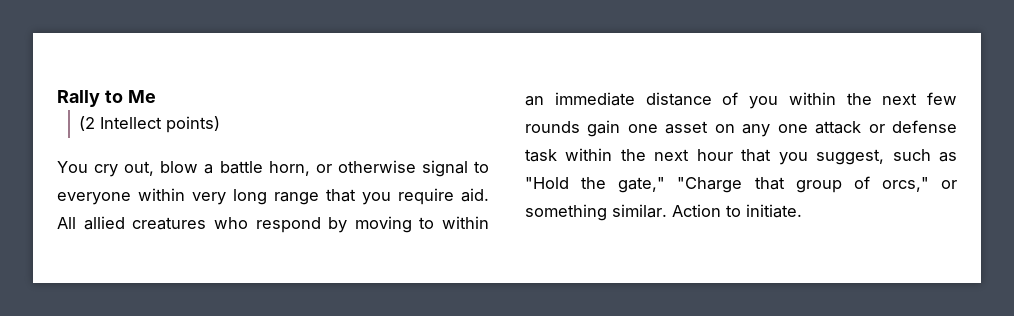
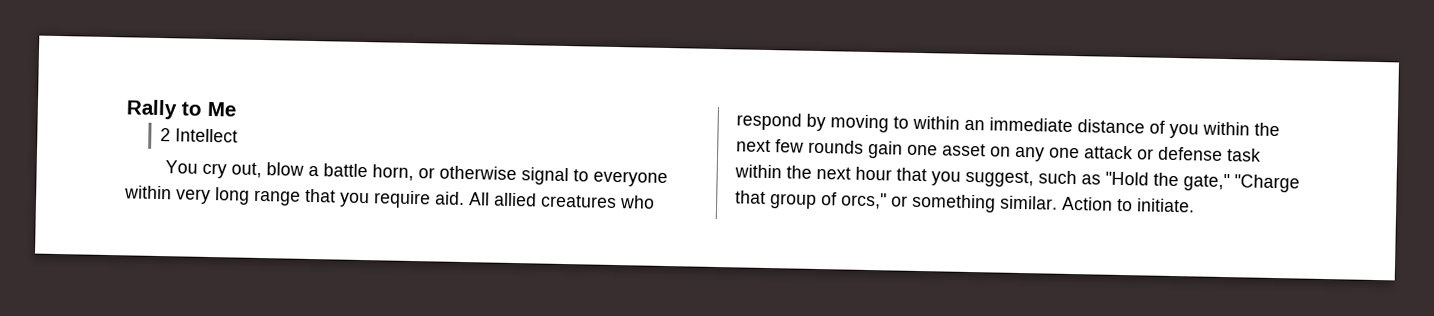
[79,116,96,131] (2 -> [160,128,172,142] 2
[166,116,221,133] points) -> (239, 135) none

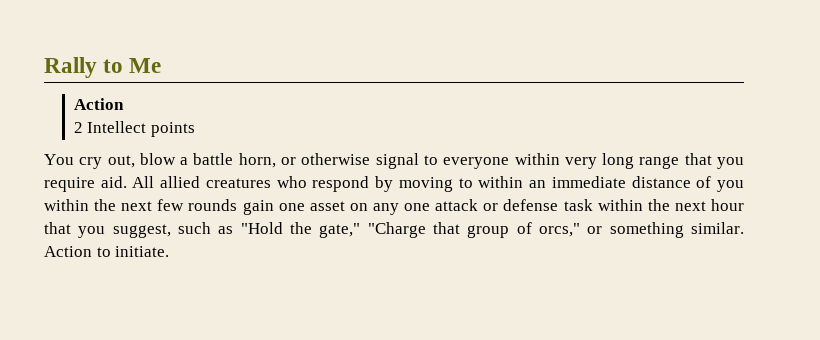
(237, 109) none -> [73,98,124,110] // Action
(239, 135) none -> [151,122,196,137] points

